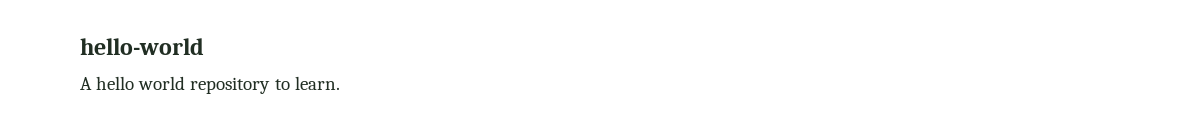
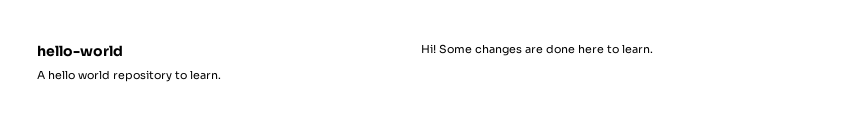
(340, 83) none -> [421,44,653,56] // Hi! Some changes are done here to learn.

